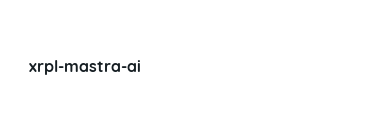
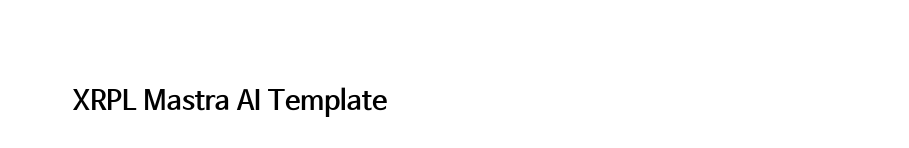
[29,60,141,75] xrpl-mastra-ai -> [72,87,388,117] XRPL Mastra AI Template

